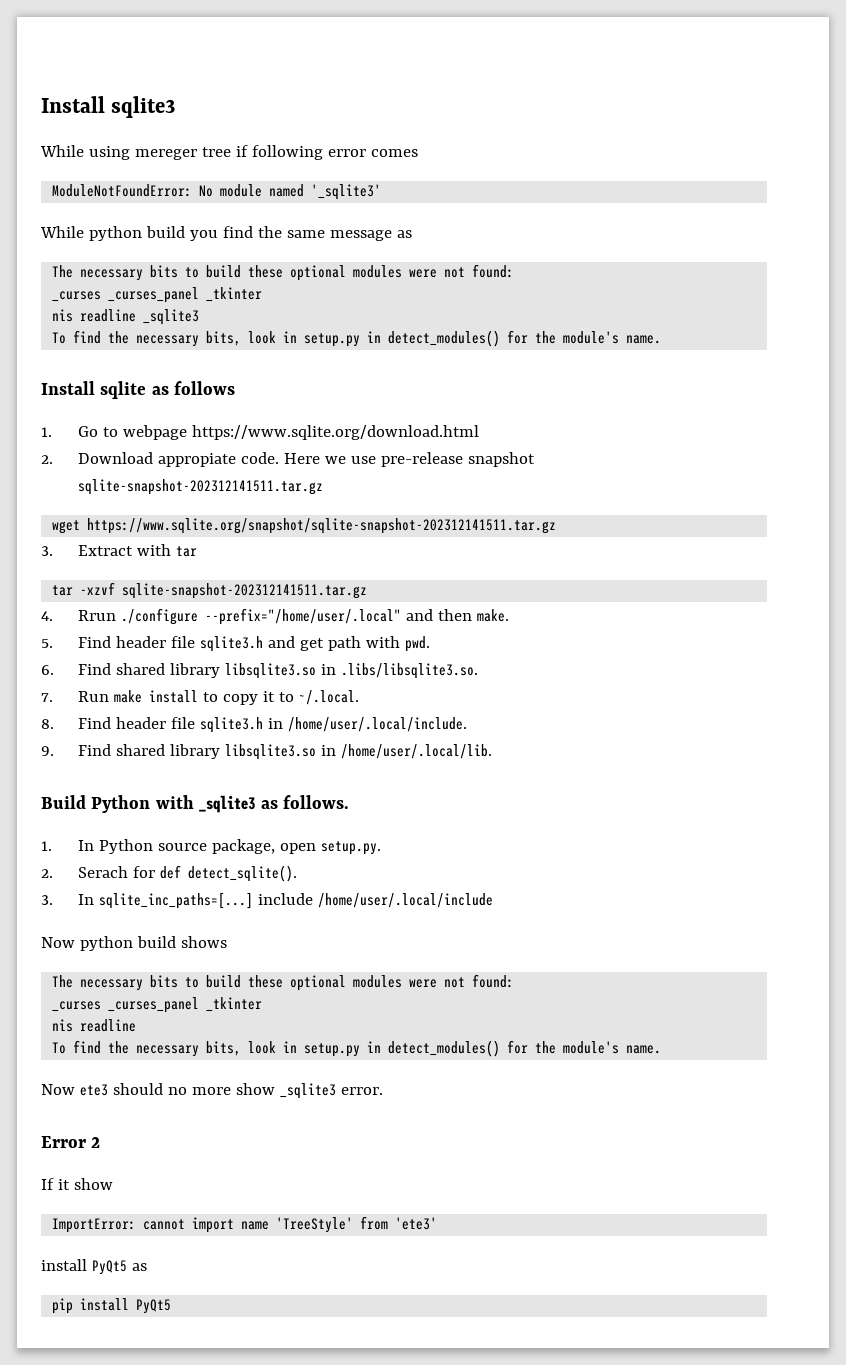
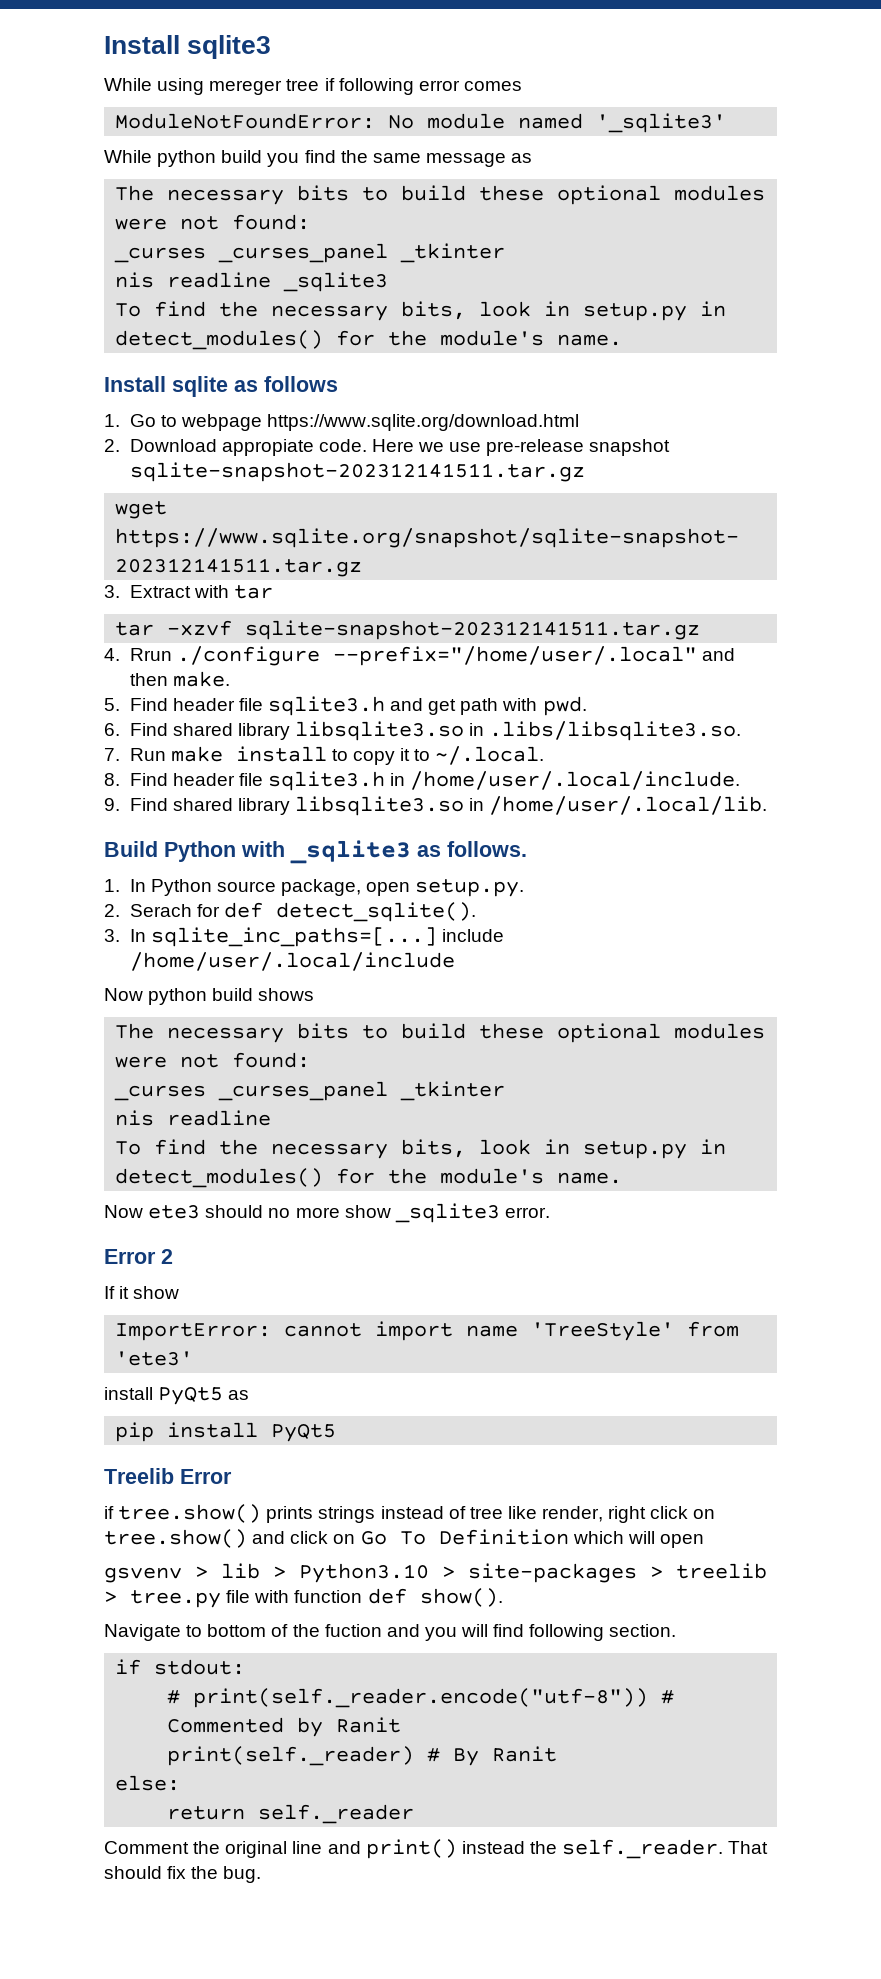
(172, 1306) none -> [104,1468,232,1484] [104,1504,716,1523] [104,1529,704,1548] [104,1563,767,1583] [104,1588,503,1608] [104,1624,677,1641] [115,1659,246,1675] [167,1688,675,1708] [167,1717,402,1737] [167,1746,558,1766] [115,1775,181,1791] [167,1804,415,1824] [104,1839,769,1859] [104,1866,262,1883] // Treelib Error // if tree.show() prints strings instead of tree like render, right click on tree.show() and click on Go To Definition which will open // gsvenv > lib > Python3.10 > site-packages > treelib > tree.py file with function def show(). // Navigate to bottom of the fuction and you will find following section. // if stdout: // # print(self._reader.encode("utf-8")) # Commented by Ranit // print(self._reader) # By Ranit // else: // return self._reader // Comment the original line and print() instead the self._reader. That should fix the bug.

